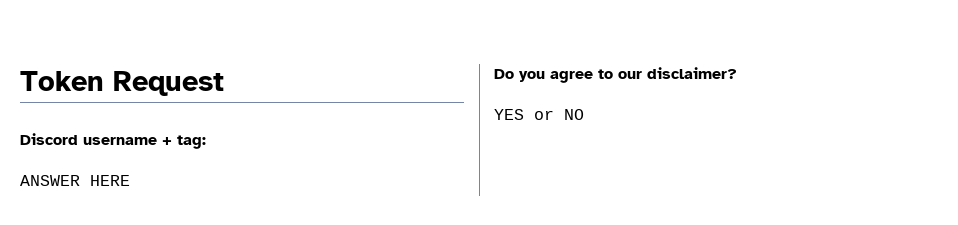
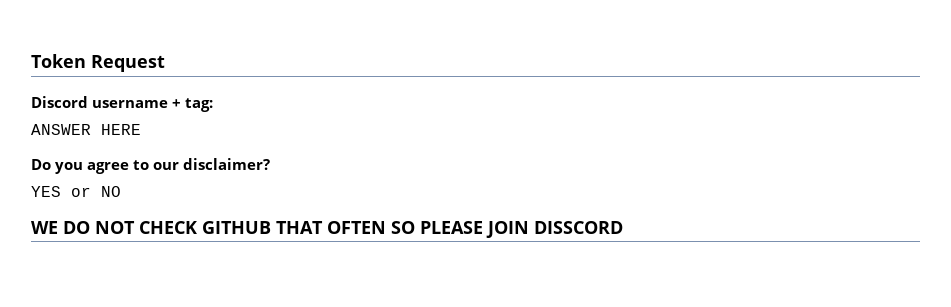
(584, 114) none -> [31,221,623,238] // WE DO NOT CHECK GITHUB THAT OFTEN SO PLEASE JOIN DISSCORD

